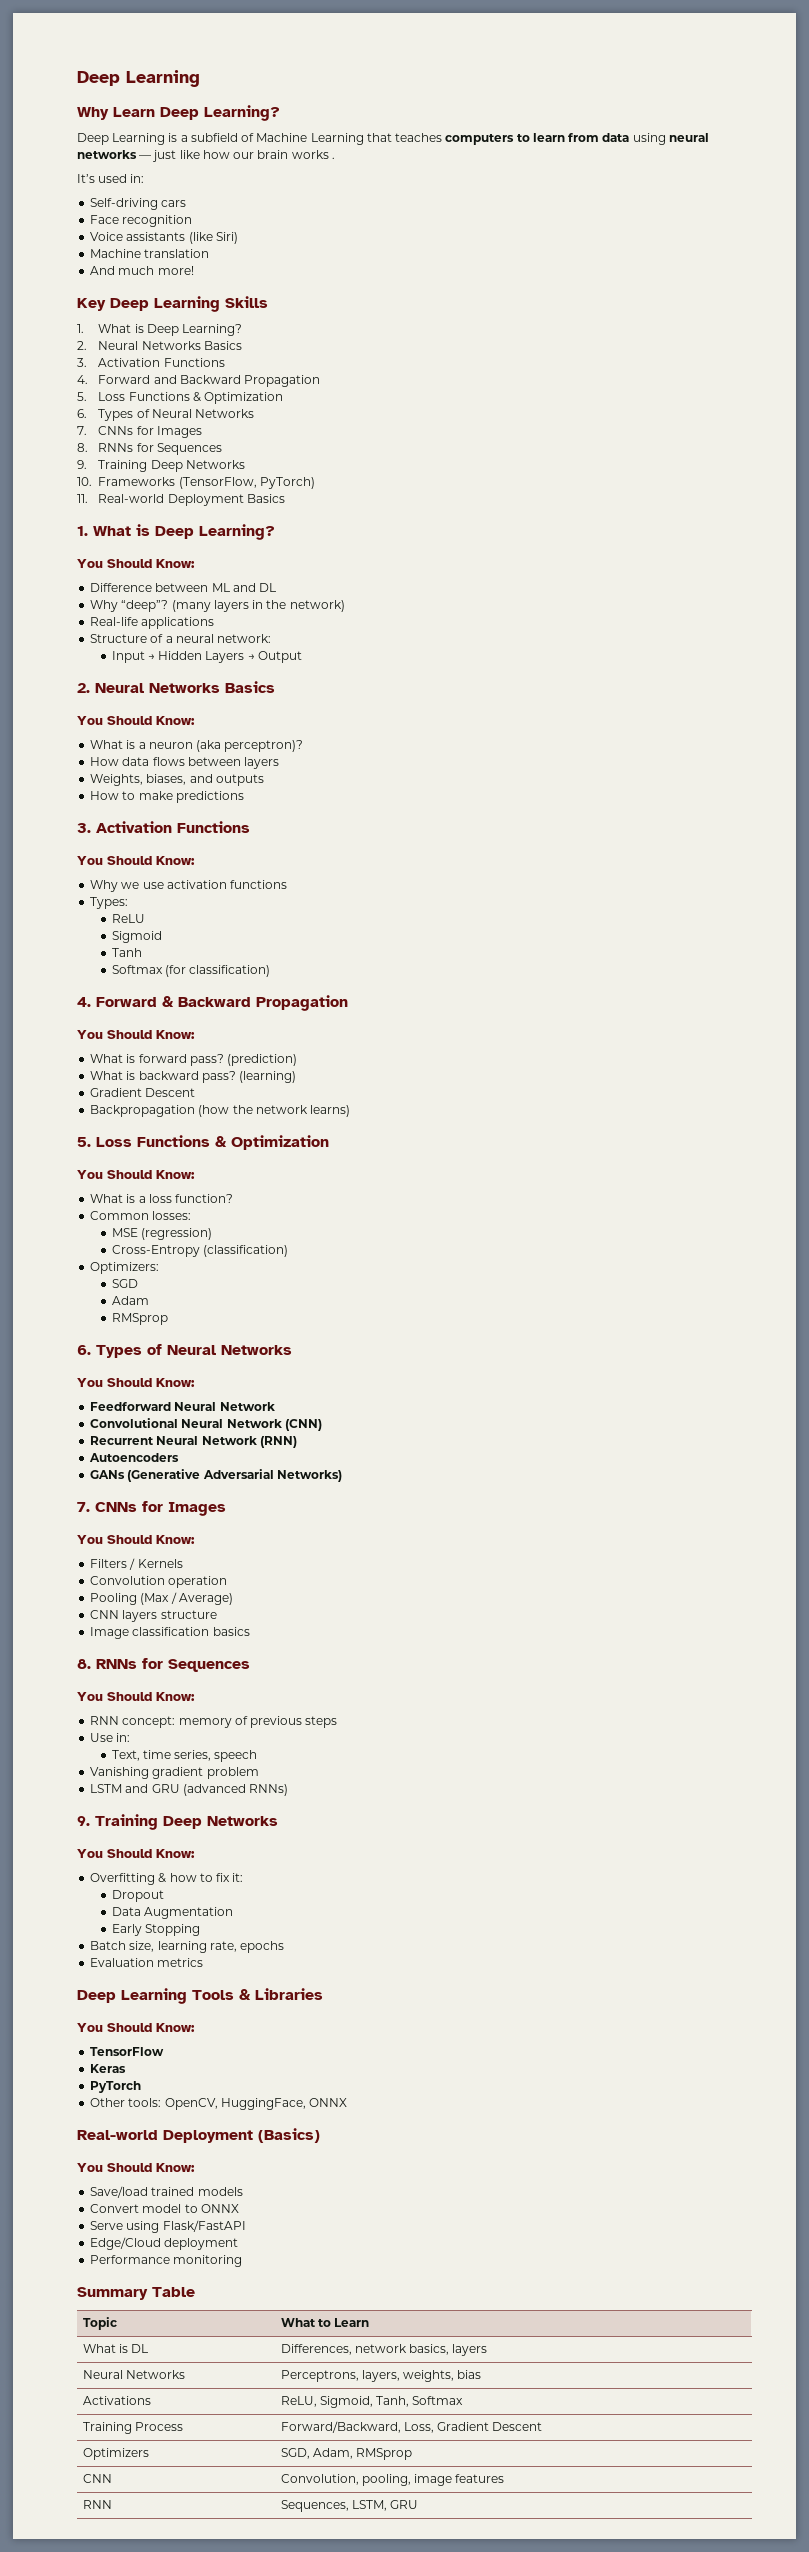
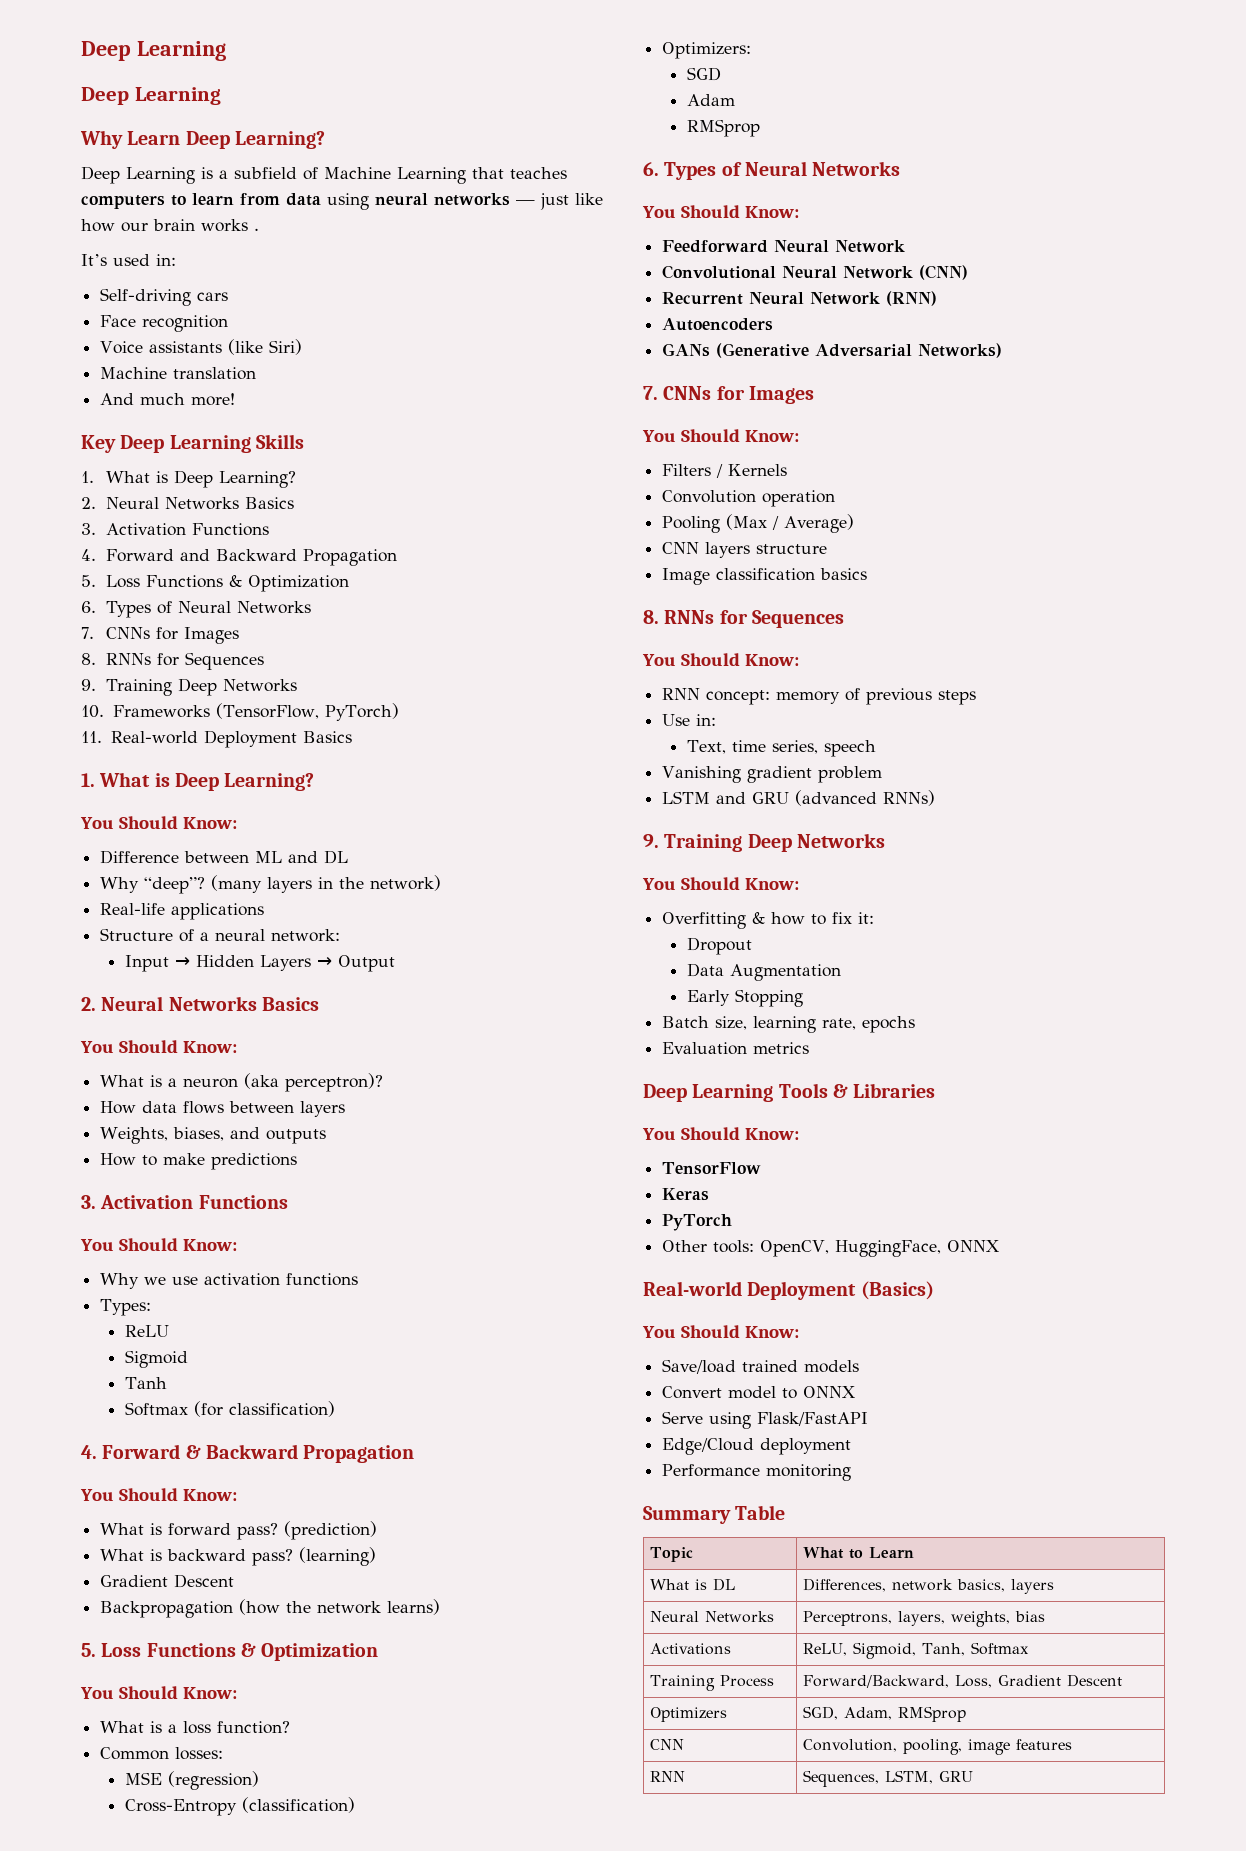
[77,70,200,87] Deep Learning -> [81,41,226,61] [81,87,221,105] Deep Learning // Deep Learning

